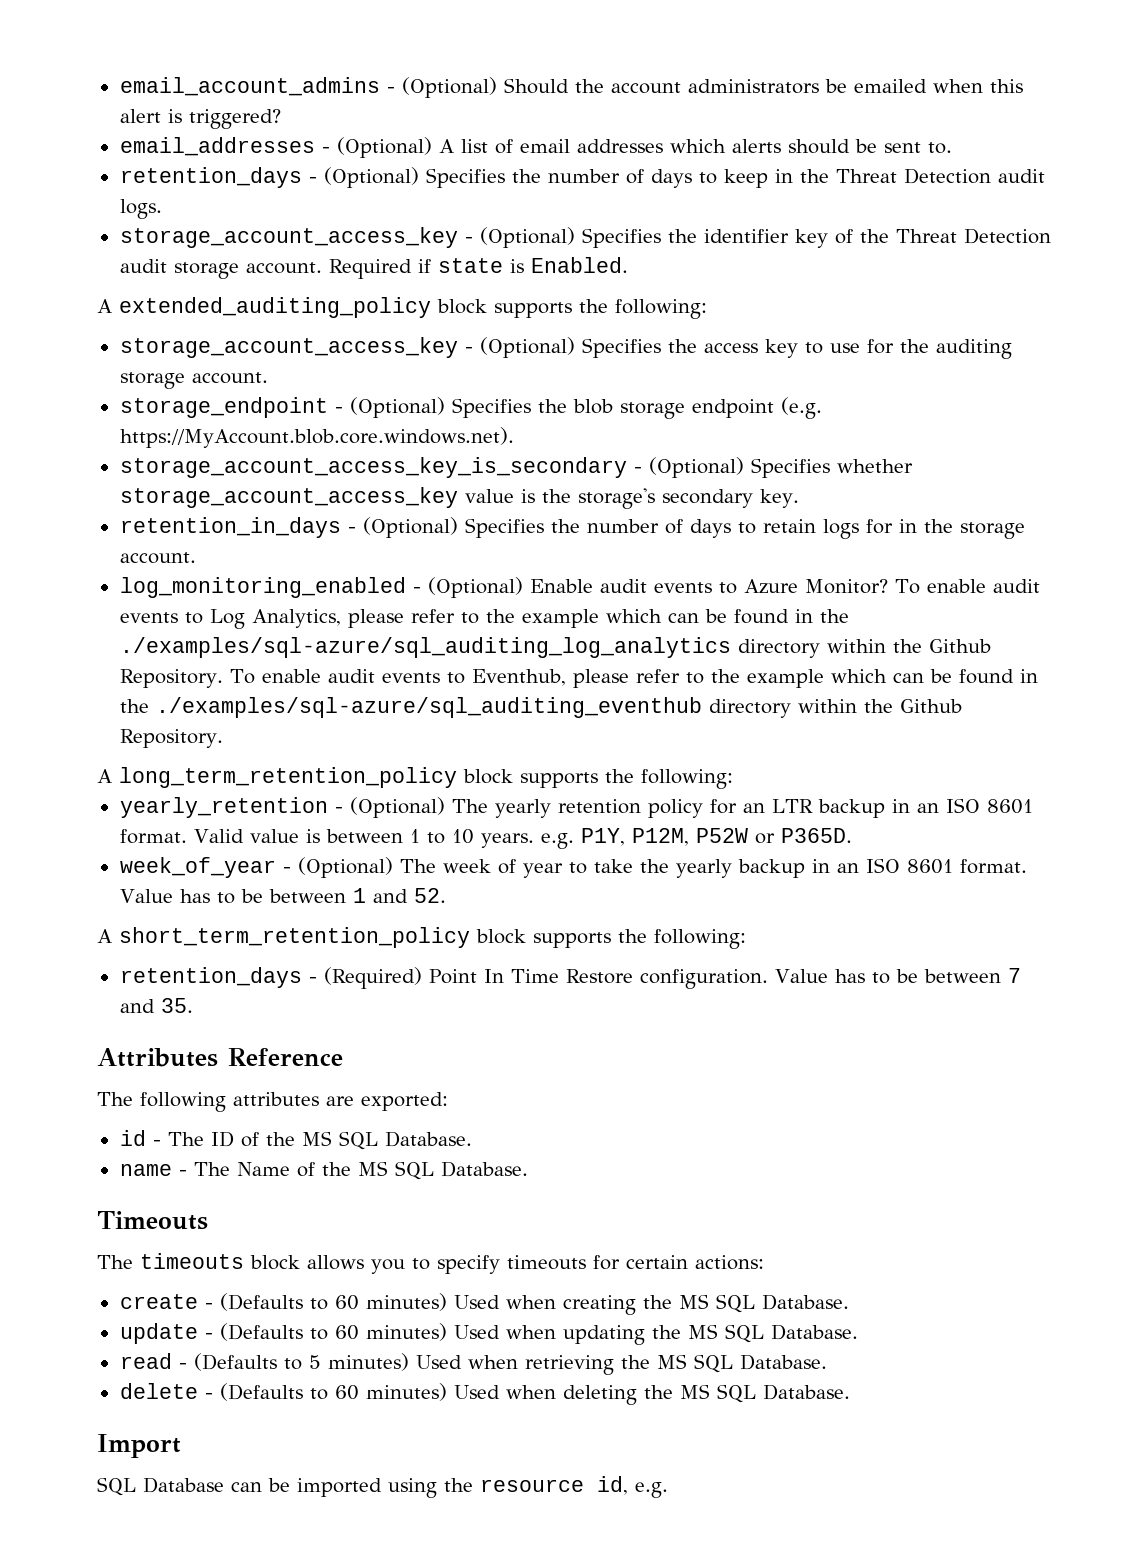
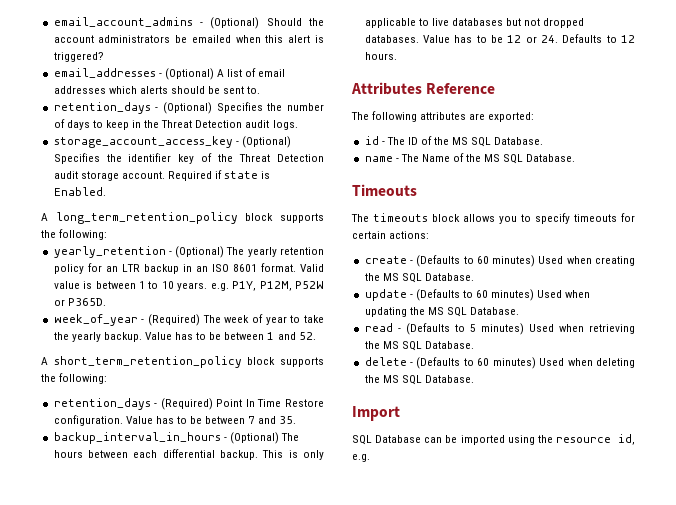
[97,297,707,319] [119,337,1012,359] [119,372,268,389] [119,397,822,419] [119,427,514,448] [119,457,913,478] [119,487,799,509] [119,517,1025,539] [119,552,196,564] [119,577,1040,598] [119,609,849,629] [119,637,991,658] [119,669,1038,688] [119,697,962,718] [119,729,223,748] // A extended_auditing_policy block supports the following: // storage_account_access_key - (Optional) Specifies the access key to use for the auditing storage account. // storage_endpoint - (Optional) Specifies the blob storage endpoint (e.g. https://MyAccount.blob.core.windows.net). // storage_account_access_key_is_secondary - (Optional) Specifies whether storage_account_access_key value is the storage's secondary key. // retention_in_days - (Optional) Specifies the number of days to retain logs for in the storage account. // log_monitoring_enabled - (Optional) Enable audit events to Azure Monitor? To enable audit events to Log Analytics, please refer to the example which can be found in the ./examples/sql-azure/sql_auditing_log_analytics directory within the Github Repository. To enable audit events to Eventhub, please refer to the example which can be found in the ./examples/sql-azure/sql_auditing_eventhub directory within the Github Repository. -> (106, 191) none
[297,857,393,878] (Optional) -> [147,314,200,326] (Required)
[737,858,1027,878] backup in an ISO 8601 format. -> [103,332,142,342] backup.
(193, 1005) none -> [53,432,299,444] [53,449,324,460] [364,18,585,28] [364,34,635,43] [364,52,397,60] // backup_interval_in_hours - (Optional) The hours between each differential backup. This is only applicable to live databases but not dropped databases. Value has to be 12 or 24. Defaults to 12 hours.

